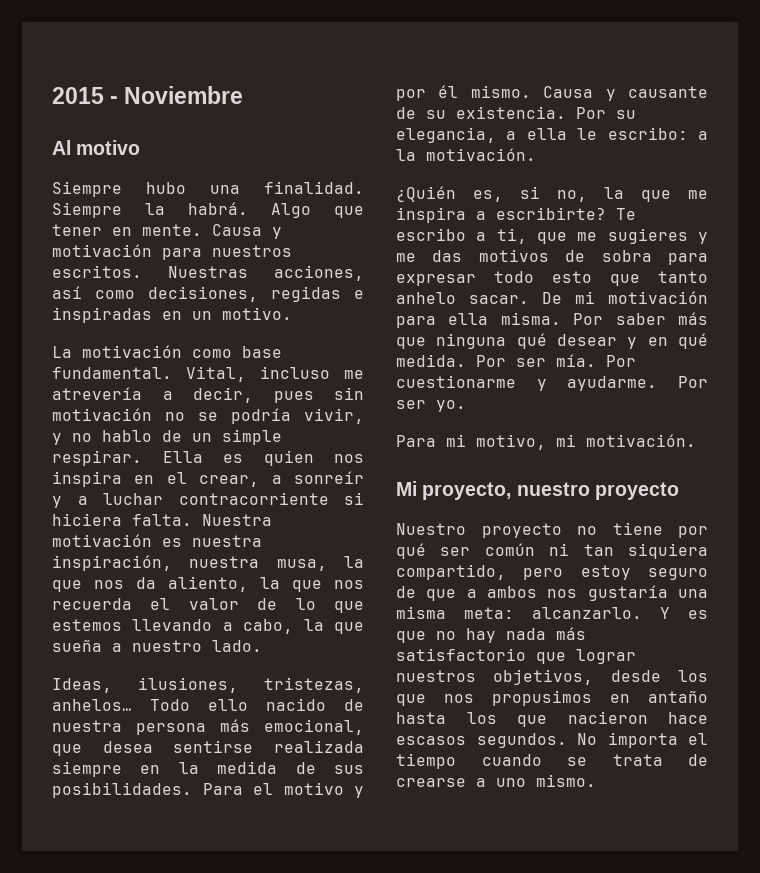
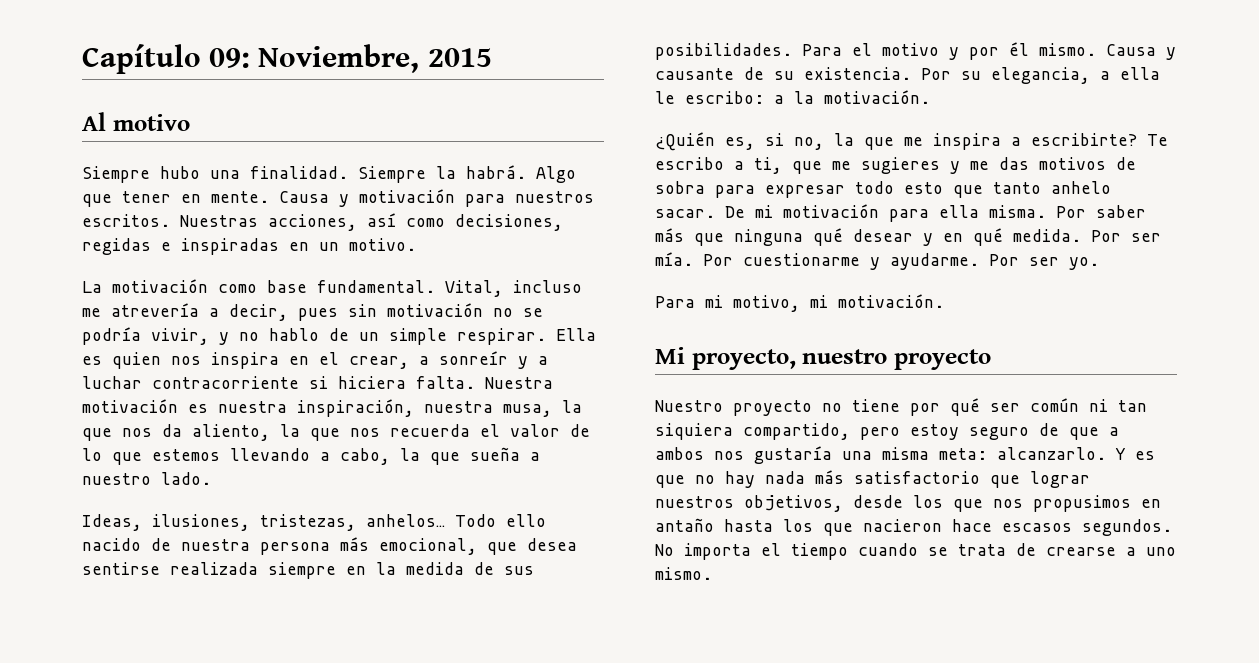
(52, 95) none -> [82,44,420,74] Capítulo 09: Noviembre,
[110,86,244,104] - Noviembre -> (492, 57) none

